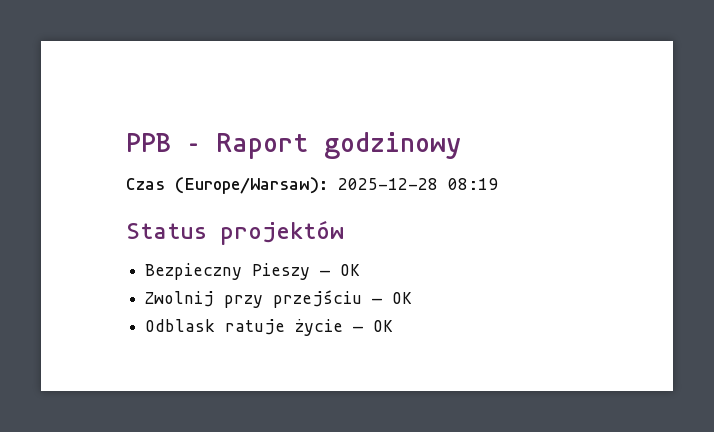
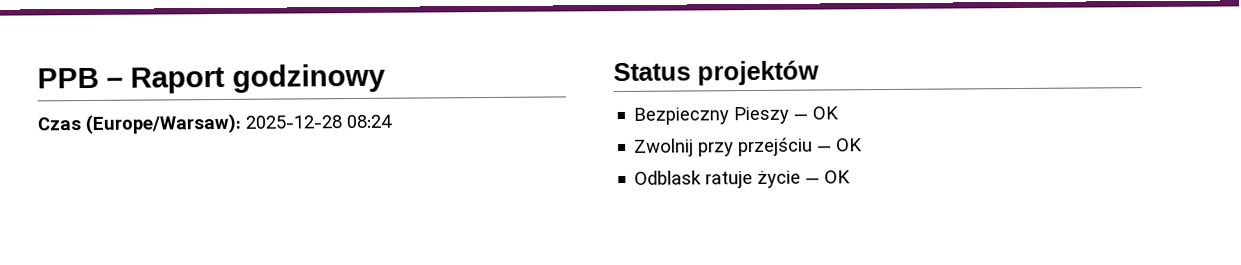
[448,178,498,190] 08:19 -> [346,114,392,129] 08:24

